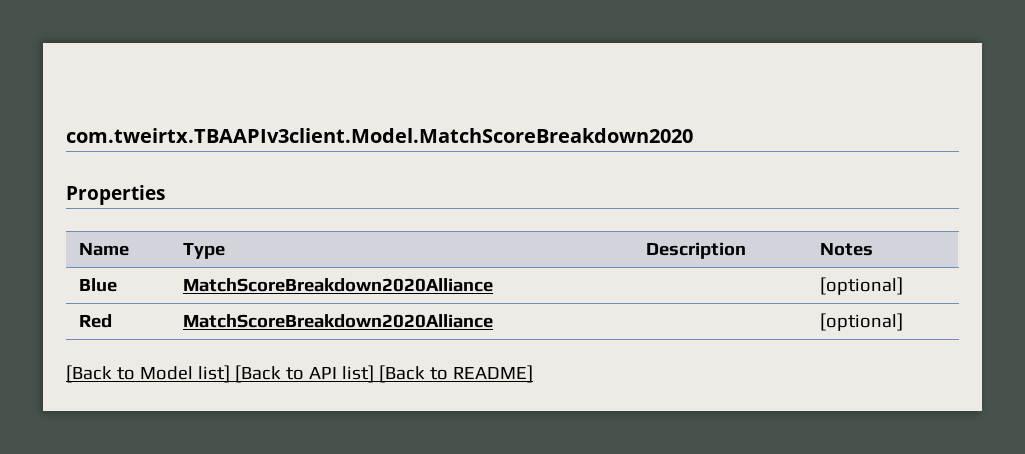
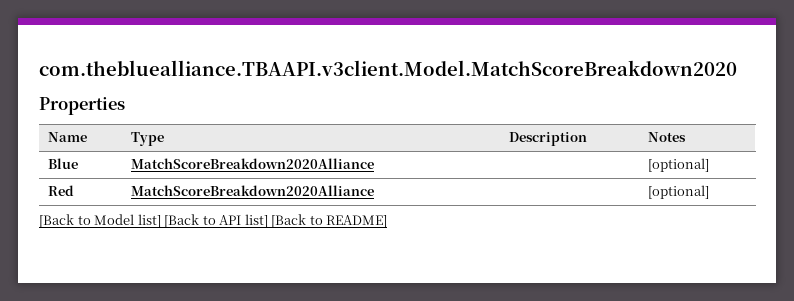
[66,128,693,143] com.tweirtx.TBAAPIv3client.Model.MatchScoreBreakdown2020 -> [39,60,737,76] com.thebluealliance.TBAAPI.v3client.Model.MatchScoreBreakdown2020

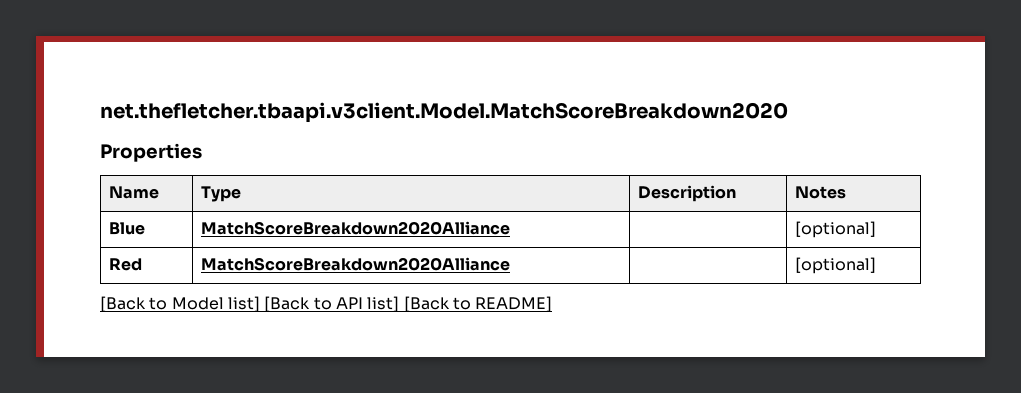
[39,60,737,76] com.thebluealliance.TBAAPI.v3client.Model.MatchScoreBreakdown2020 -> [100,102,788,123] net.thefletcher.tbaapi.v3client.Model.MatchScoreBreakdown2020

